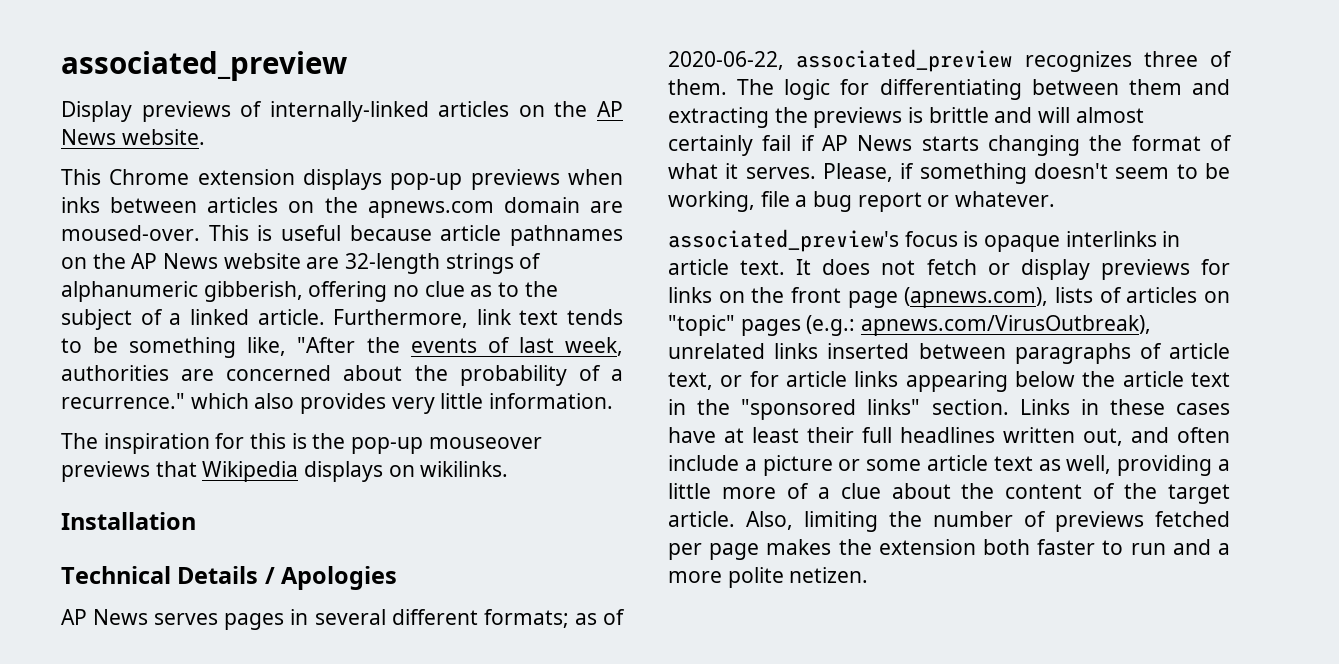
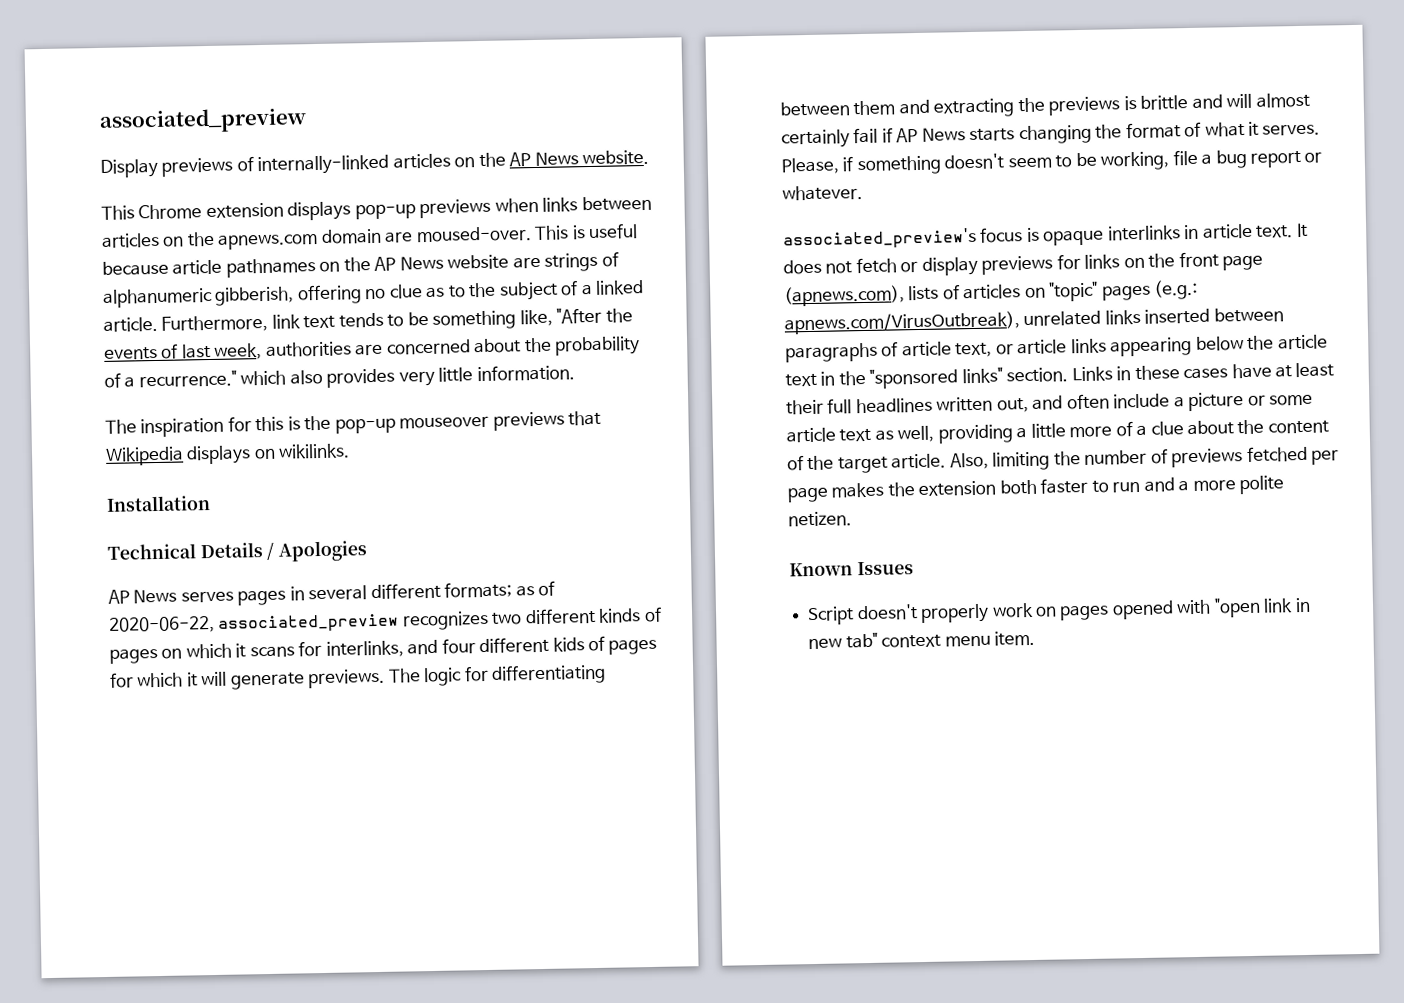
[61,197,100,213] inks -> [542,197,579,212] links
[345,253,441,274] 32-length -> (541, 262) none
[1143,51,1232,67] [668,79,727,95] three of them. -> [492,606,662,625] [109,635,658,664] [110,668,386,690] two different kinds of pages on which it scans for interlinks, and four different kids of pages for which it will generate previews.
[749,371,779,387] for -> (1014, 349) none
(869, 575) none -> [789,561,914,577] [807,597,1311,626] [808,630,1035,650] // Known Issues // Script doesn't properly work on pages opened with "open link in new tab" context menu item.

